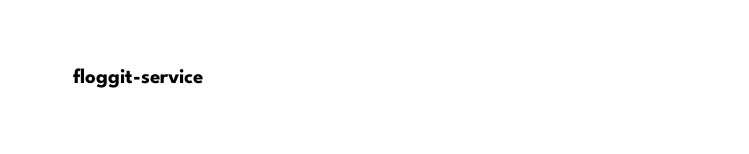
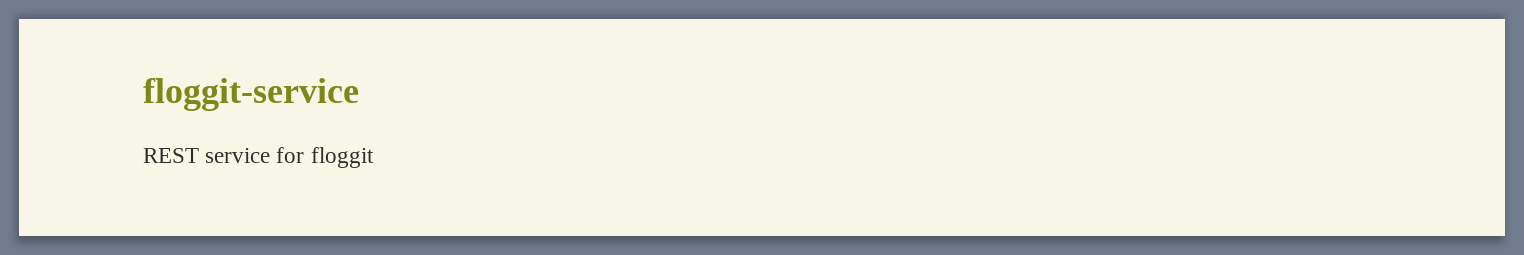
(203, 78) none -> [143,147,374,168] // REST service for floggit

